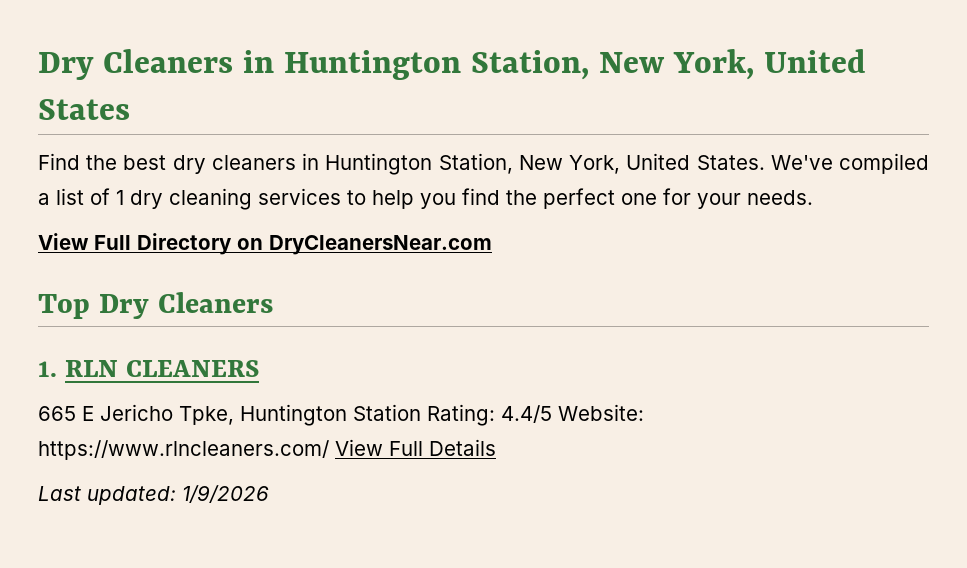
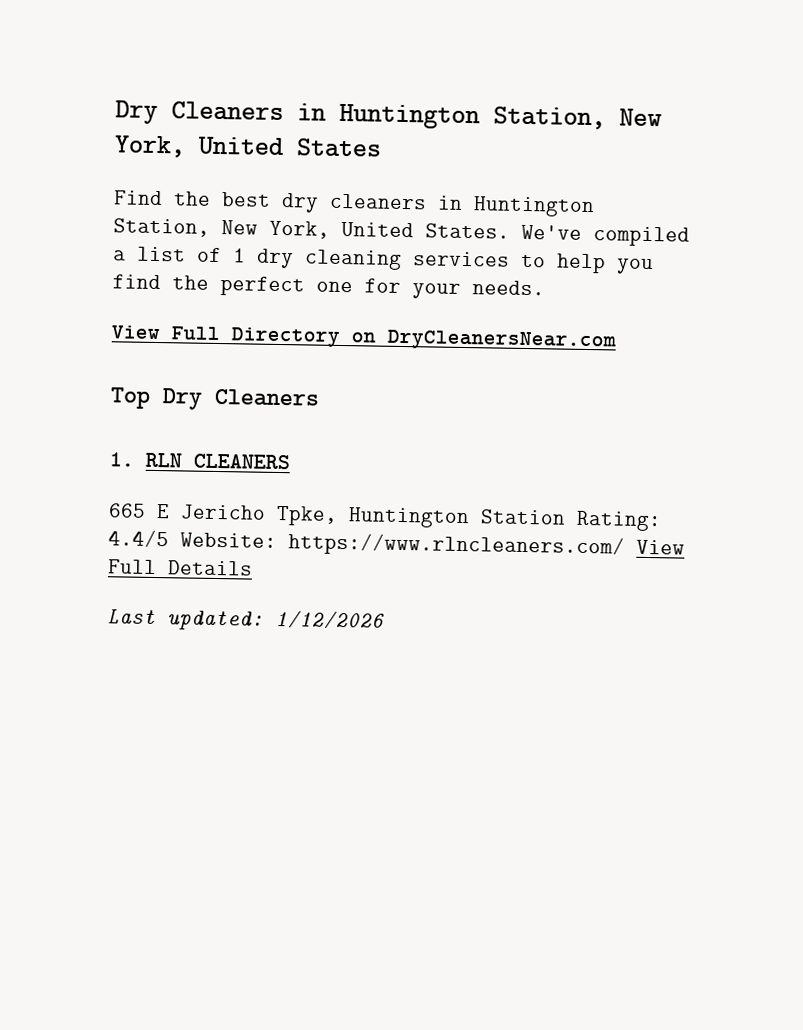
[182,485,269,503] 1/9/2026 -> [275,609,385,630] 1/12/2026

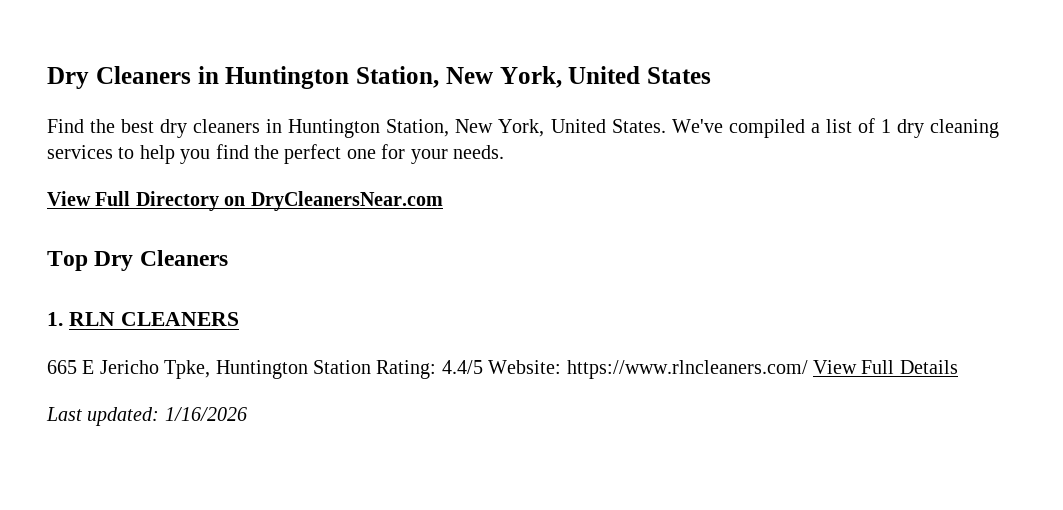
[275,609,385,630] 1/12/2026 -> [164,407,247,421] 1/16/2026

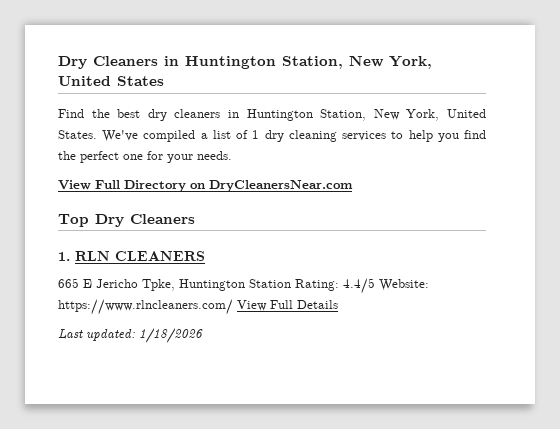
[164,407,247,421] 1/16/2026 -> [139,328,203,343] 1/18/2026

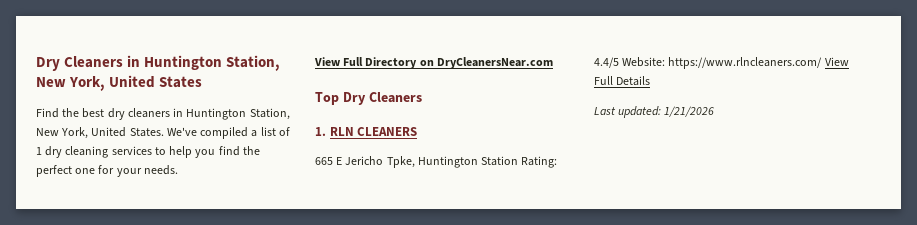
[139,328,203,343] 1/18/2026 -> [664,106,715,117] 1/21/2026

